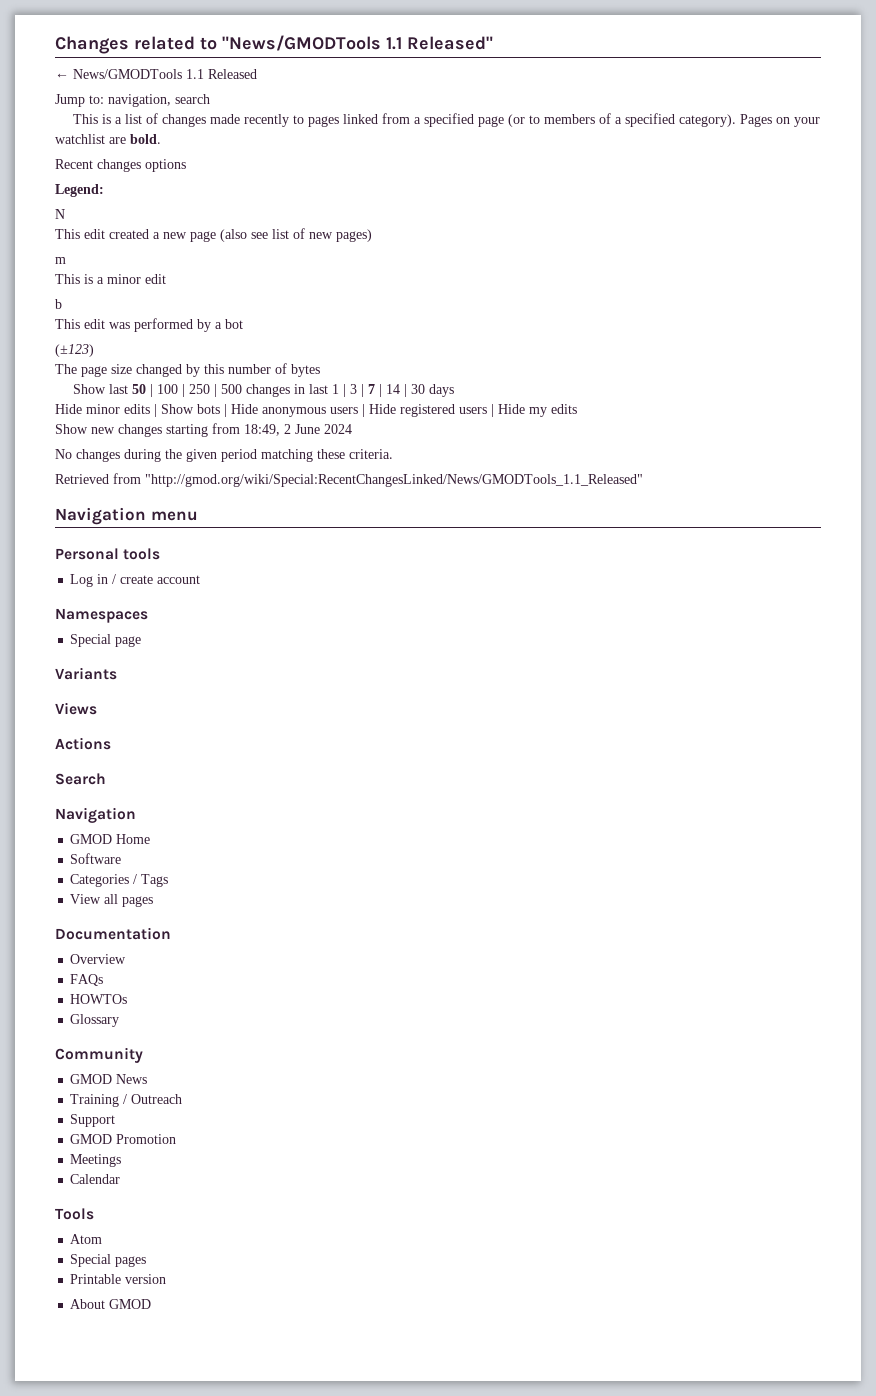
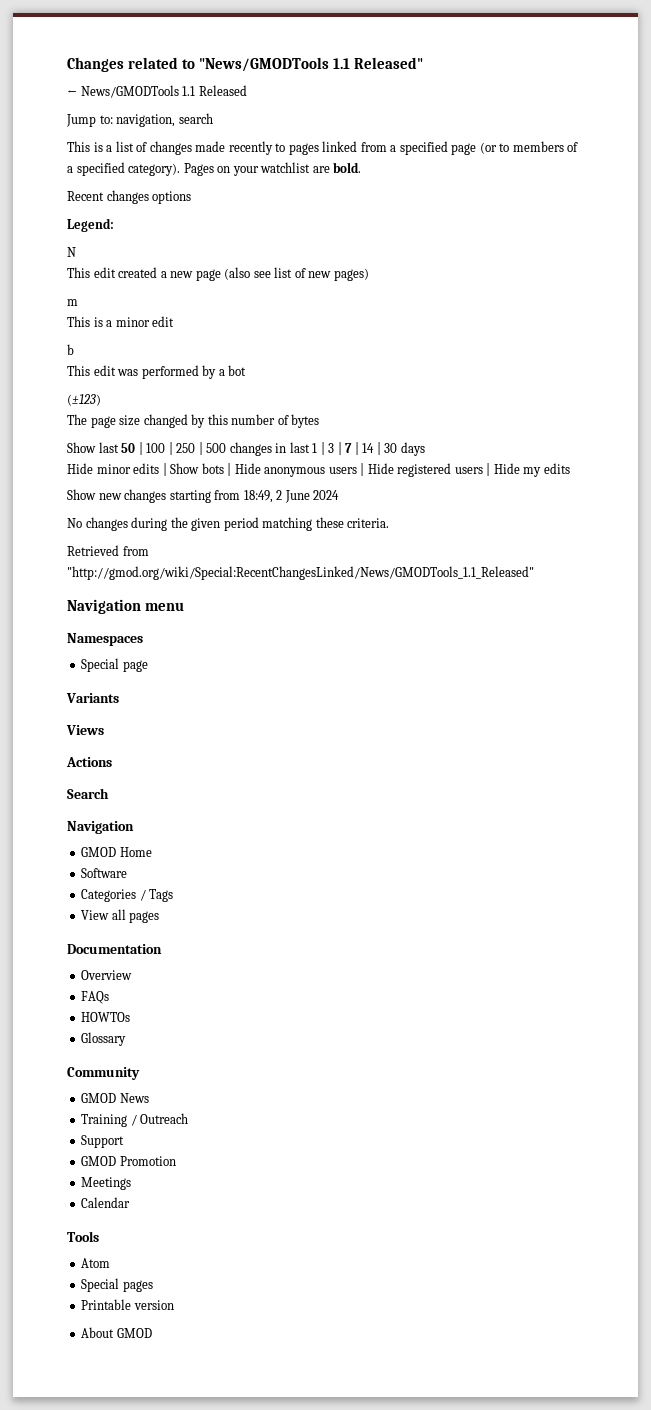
[55,548,161,560] [70,574,201,587] // Personal tools // Log in / create account -> (184, 606) none

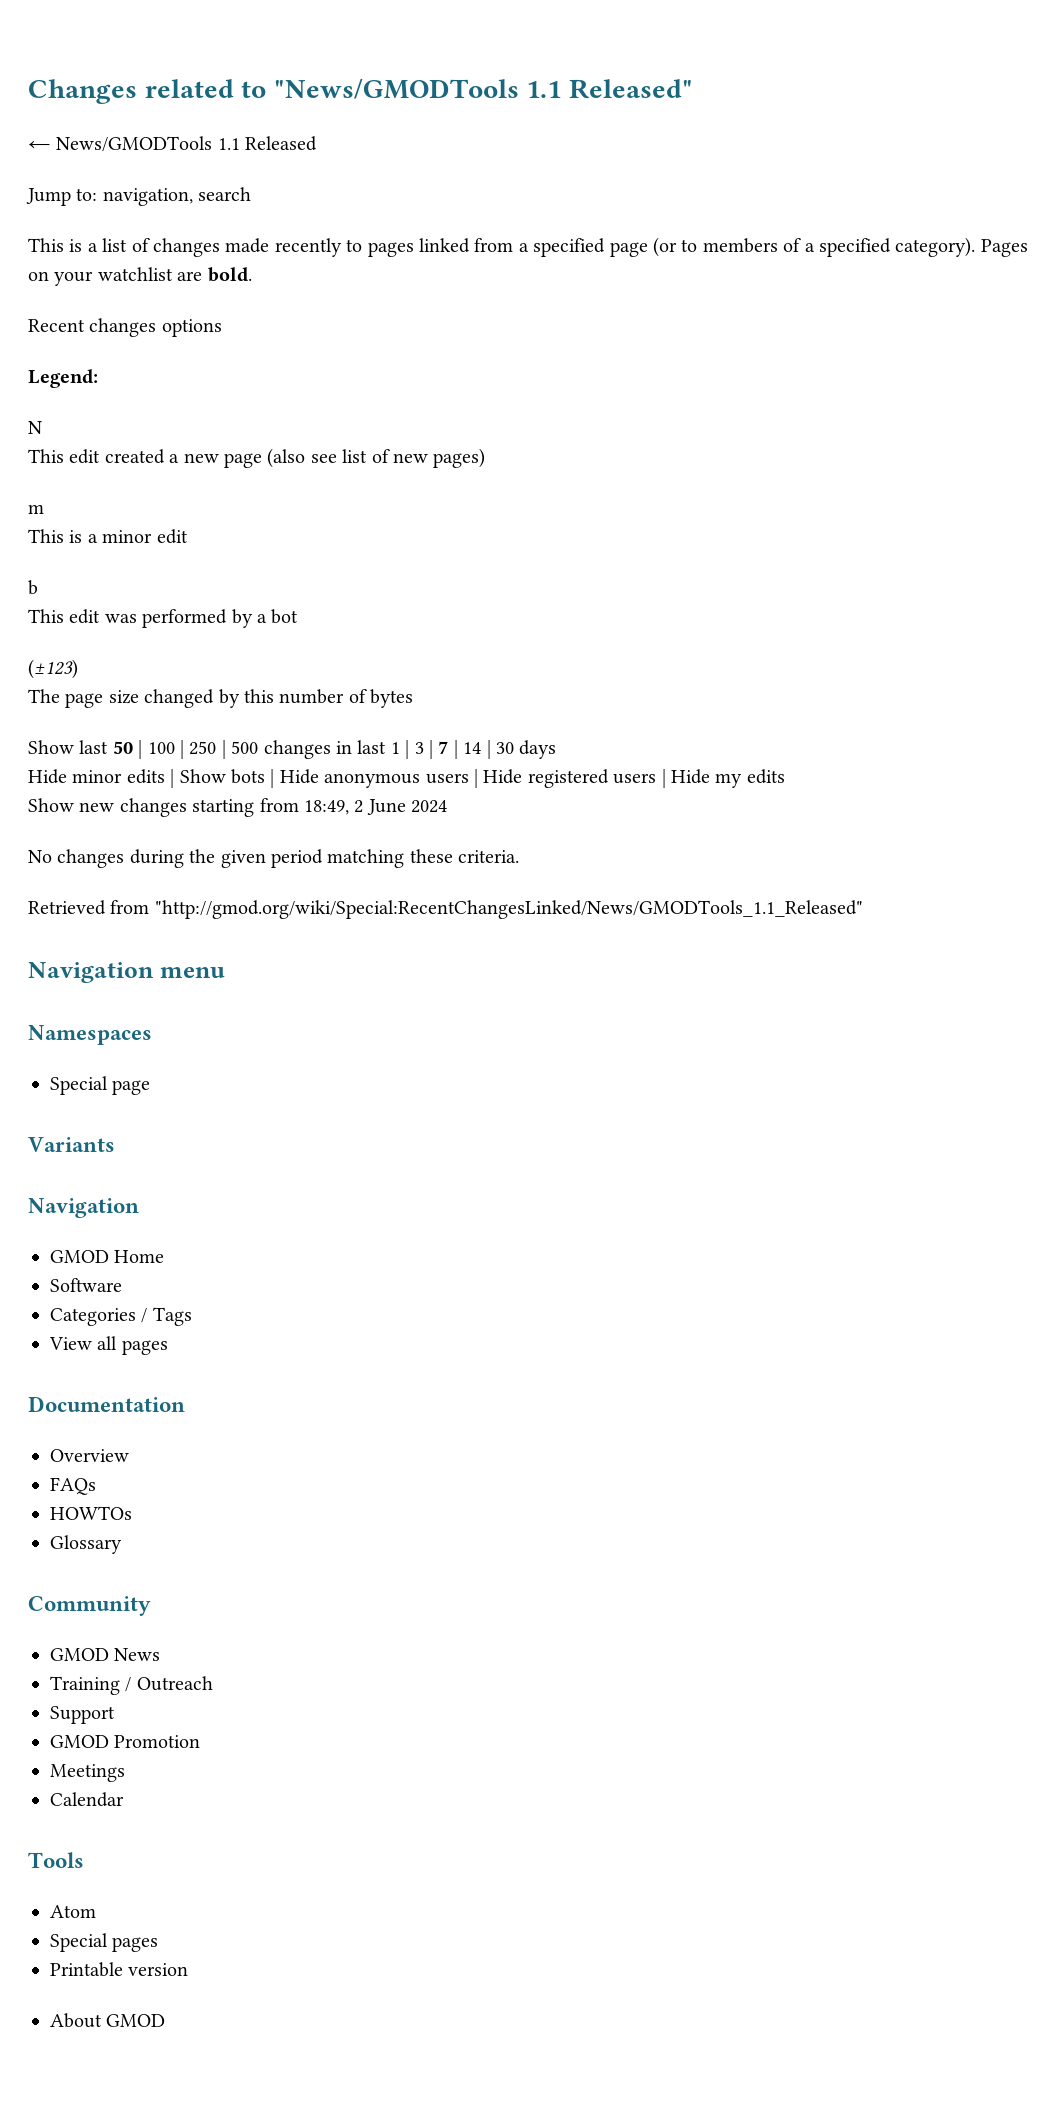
[66,725,104,735] [66,757,112,767] [67,788,109,799] // Views // Actions // Search -> (115, 1144) none

